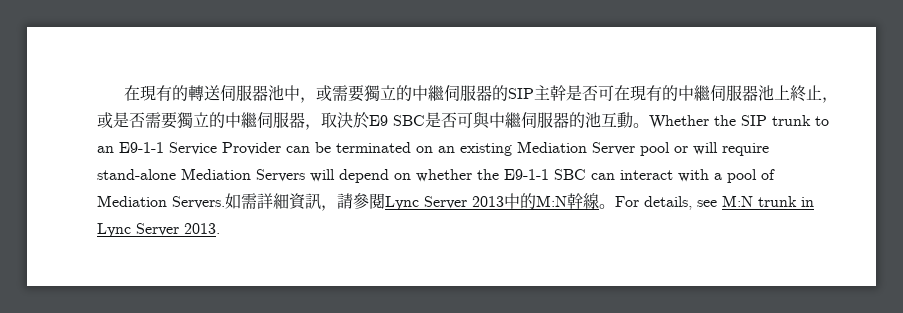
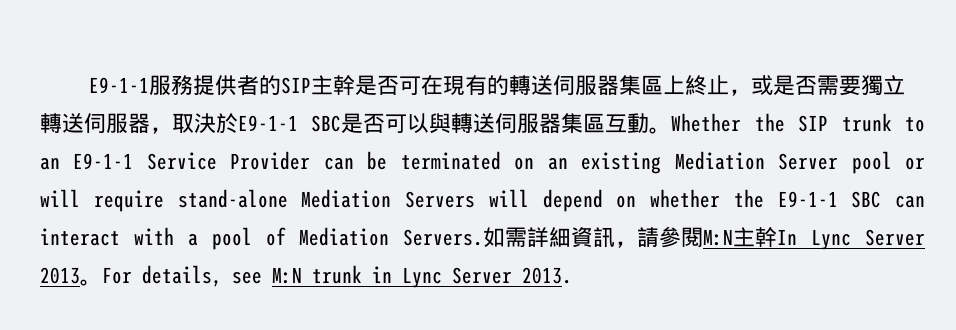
[123,85,492,103] 在現有的轉送伺服器池中，或需要獨立的中繼伺服器 -> [88,75,259,96] E9-1-1服務提供者
[677,85,774,101] 中繼伺服器池 -> [508,75,663,96] 轉送伺服器集區
[209,112,257,128] 的中繼 -> [40,113,84,133] 轉送
[369,115,388,126] E9 -> [238,115,298,131] E9-1-1
[473,112,601,129] 與中繼伺服器的池 -> [407,113,606,134] 以與轉送伺服器集區
[385,193,599,210] Lync Server 2013中的M:N幹線 -> [703,227,925,250] [40,267,80,284] M:N主幹In Lync Server 2013

